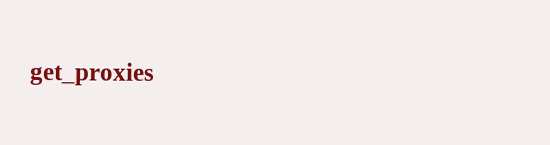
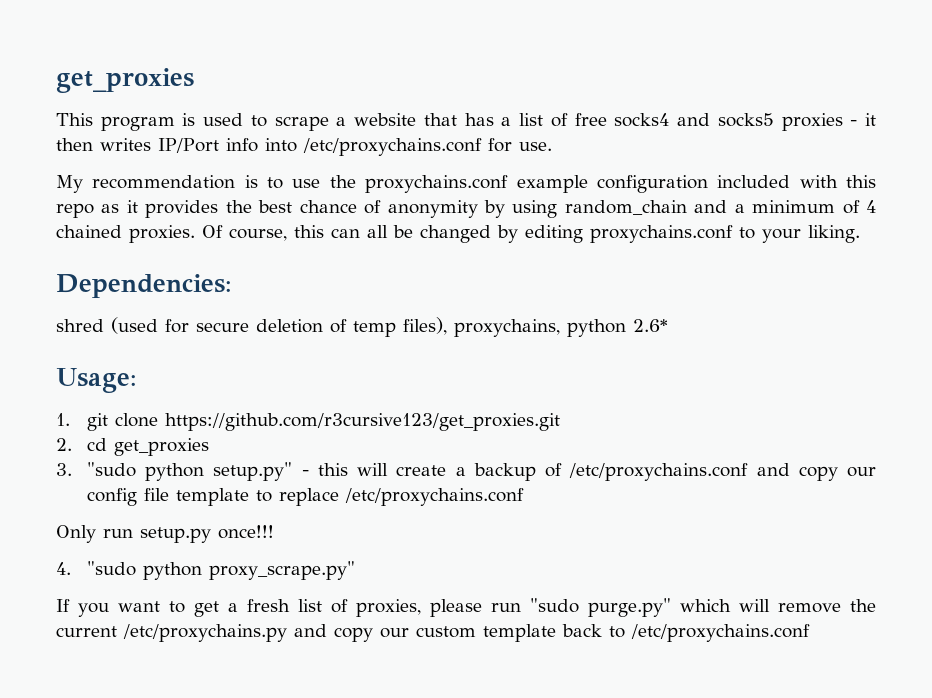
[29,61,155,86] get_proxies -> [56,68,194,93] [56,113,876,131] [56,138,552,156] [56,175,877,193] [56,200,876,218] [56,225,860,243] [56,274,232,298] [56,317,668,337] [56,368,137,393] [56,413,560,431] [56,438,209,456] [56,462,876,481] [86,488,524,506] [56,525,274,543] [56,561,355,580] [56,598,876,617] [56,624,810,642] get_proxies // This program is used to scrape a website that has a list of free socks4 and socks5 proxies - it then writes IP/Port info into /etc/proxychains.conf for use. // My recommendation is to use the proxychains.conf example configuration included with this repo as it provides the best chance of anonymity by using random_chain and a minimum of 4 chained proxies. Of course, this can all be changed by editing proxychains.conf to your liking. // Dependencies: // shred (used for secure deletion of temp files), proxychains, python 2.6* // Usage: // 1. git clone https://github.com/r3cursive123/get_proxies.git // 2. cd get_proxies // 3. "sudo python setup.py" - this will create a backup of /etc/proxychains.conf and copy our config file template to replace /etc/proxychains.conf // Only run setup.py once!!! // 4. "sudo python proxy_scrape.py" // If you want to get a fresh list of proxies, please run "sudo purge.py" which will remove the current /etc/proxychains.py and copy our custom template back to /etc/proxychains.conf

